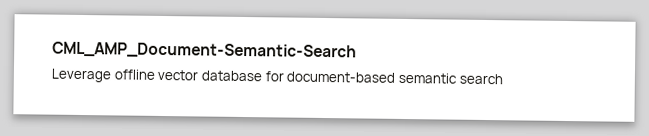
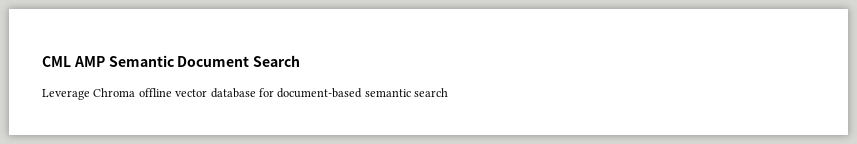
[52,41,357,60] CML_AMP_Document-Semantic-Search -> [42,55,301,67] CML AMP Semantic Document Search
(111, 75) none -> [93,88,136,97] Chroma

